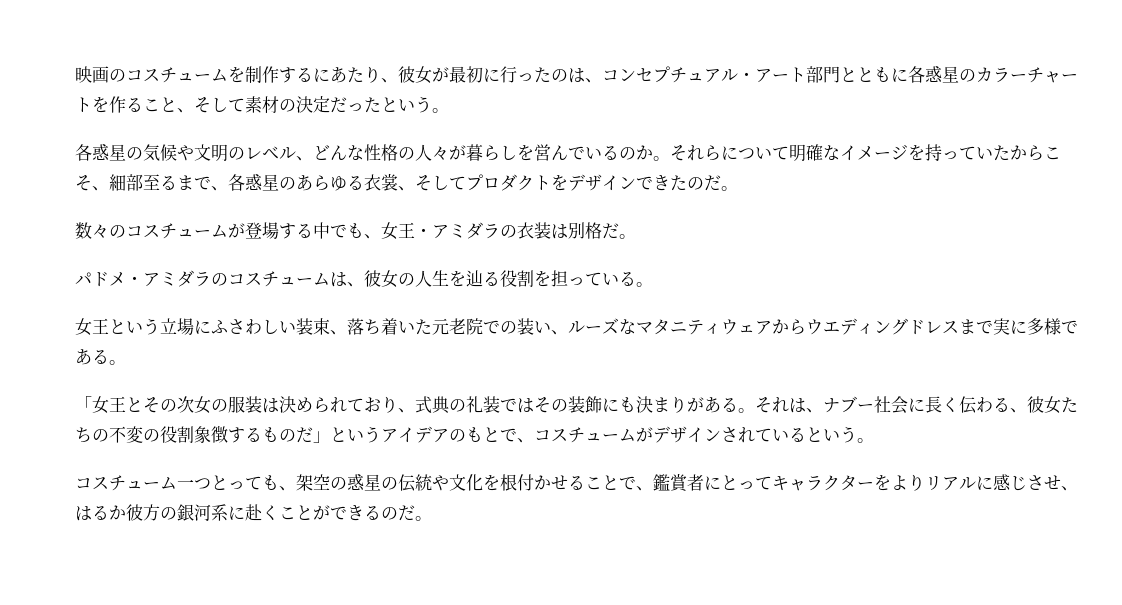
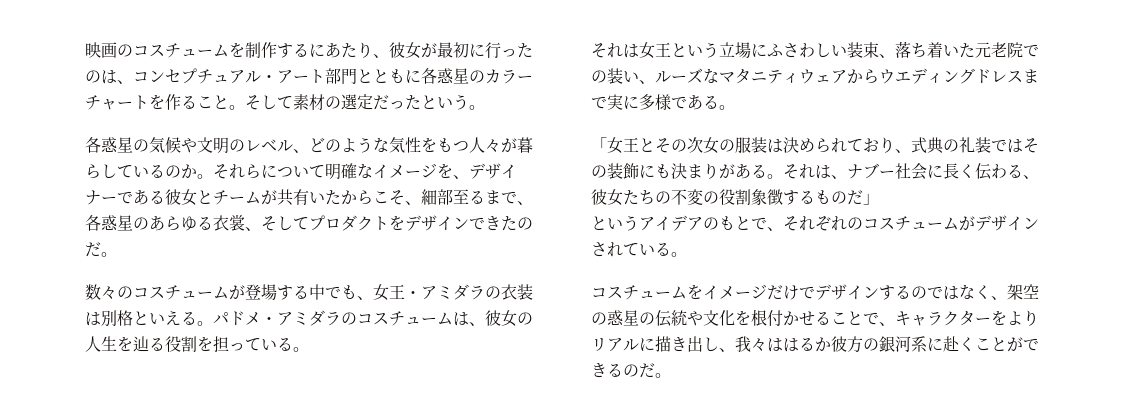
[177,108,194,113] 、 -> [229,105,245,110] 。
[296,96,313,113] 決 -> [341,94,358,110] 選
[330,144,415,161] んな性格の -> [325,137,469,153] のような気性をもつ
[517,144,585,161] を営んで -> [117,165,133,178] て
[925,144,976,161] 持って -> [453,163,517,179] [85,189,309,206] 、デザイナーである彼女とチームが共有
[602,223,636,239] だ。 // -> [133,310,213,326] といえる。
(653, 284) none -> [591,43,639,58] それは
(330, 437) none -> (879, 199) //
(534, 440) none -> [783,216,863,231] それぞれの
[806,426,857,443] という -> (671, 249) none
[177,475,279,490] 一つとっても -> [687,284,991,300] をイメージだけでデザインするのではなく
[653,474,772,492] 鑑賞者にとって -> (895, 324) none
[993,474,1078,491] 感じさせ、 -> [655,336,783,352] 描き出し、我々は

